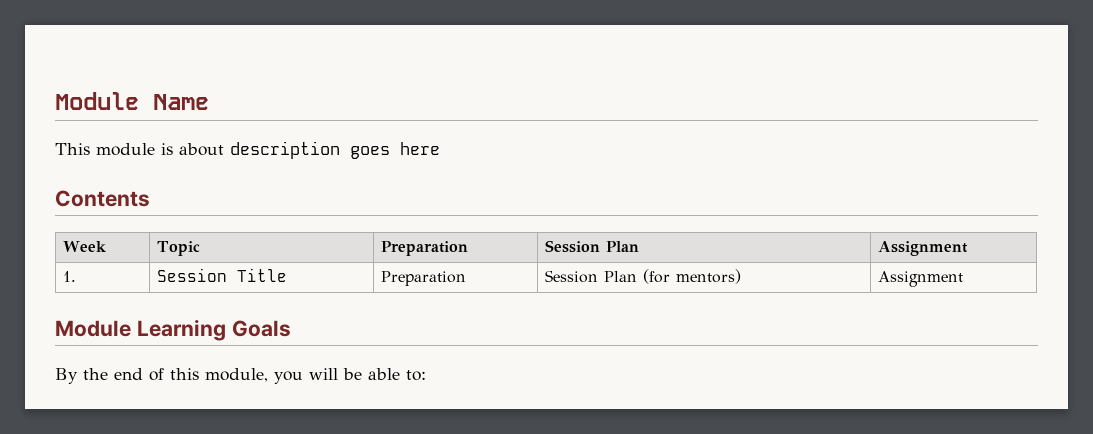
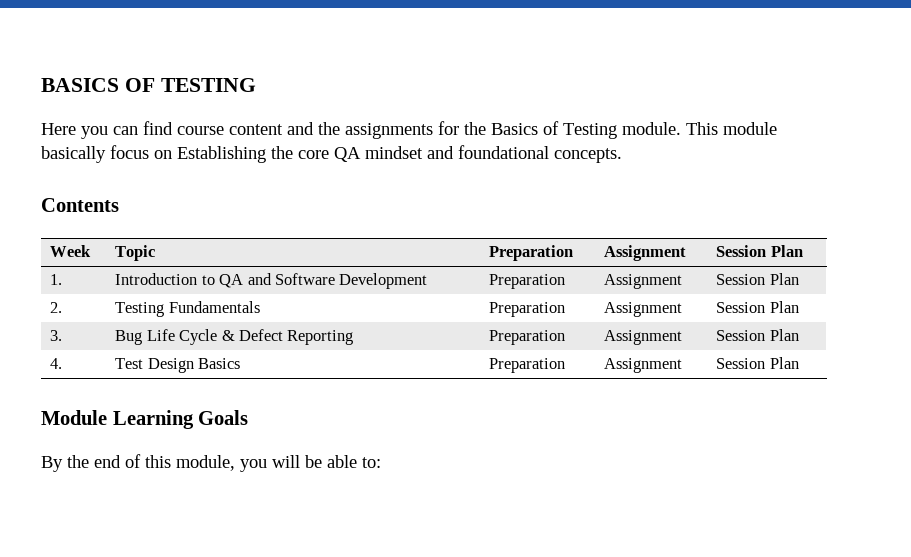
[55,92,209,110] [55,141,440,159] Module Name // This module is about description goes here -> [41,78,256,92] [41,121,777,139] [41,145,622,163] BASICS OF TESTING // Here you can find course content and the assignments for the Basics of Testing module. This module basically focus on Establishing the core QA mindset and foundational concepts.
[545,240,640,253] [878,241,969,256] | Session Plan | Assignment -> [604,245,687,261] [716,245,803,257] | Assignment | Session Plan
[157,268,288,282] [381,271,467,286] [545,269,742,284] [878,271,964,287] Session Title | Preparation | Session Plan (for mentors) | Assignment -> [115,273,428,289] [489,274,566,289] [604,274,683,289] [716,273,799,285] [50,302,63,313] [115,301,260,317] [489,302,566,317] [604,302,683,317] [716,301,799,313] [50,330,63,341] [115,329,354,345] [489,330,566,345] [604,330,683,345] [716,329,799,341] [50,358,63,369] [115,358,241,373] [489,358,566,373] [604,358,683,373] [716,357,799,369] Introduction to QA and Software Development | Preparation | Assignment | Session Plan // 2. | Testing Fundamentals | Preparation | Assignment | Session Plan // 3. | Bug Life Cycle & Defect Reporting | Preparation | Assignment | Session Plan // 4. | Test Design Basics | Preparation | Assignment | Session Plan

